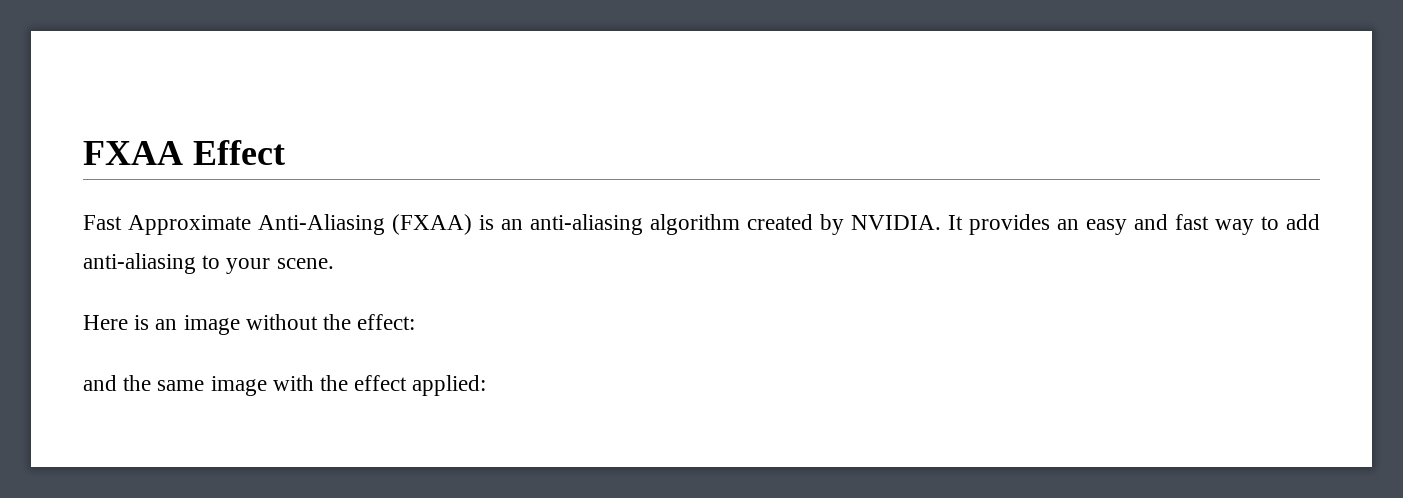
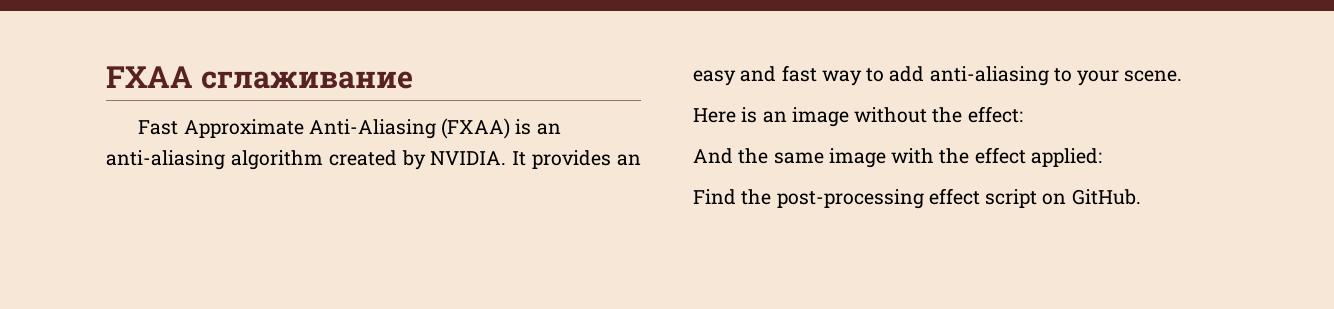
[192,140,285,165] Effect -> [201,71,414,89] сглаживание
[83,375,117,391] and -> [693,148,733,164] And
(487, 385) none -> [693,188,1141,209] // Find the post-processing effect script on GitHub.

